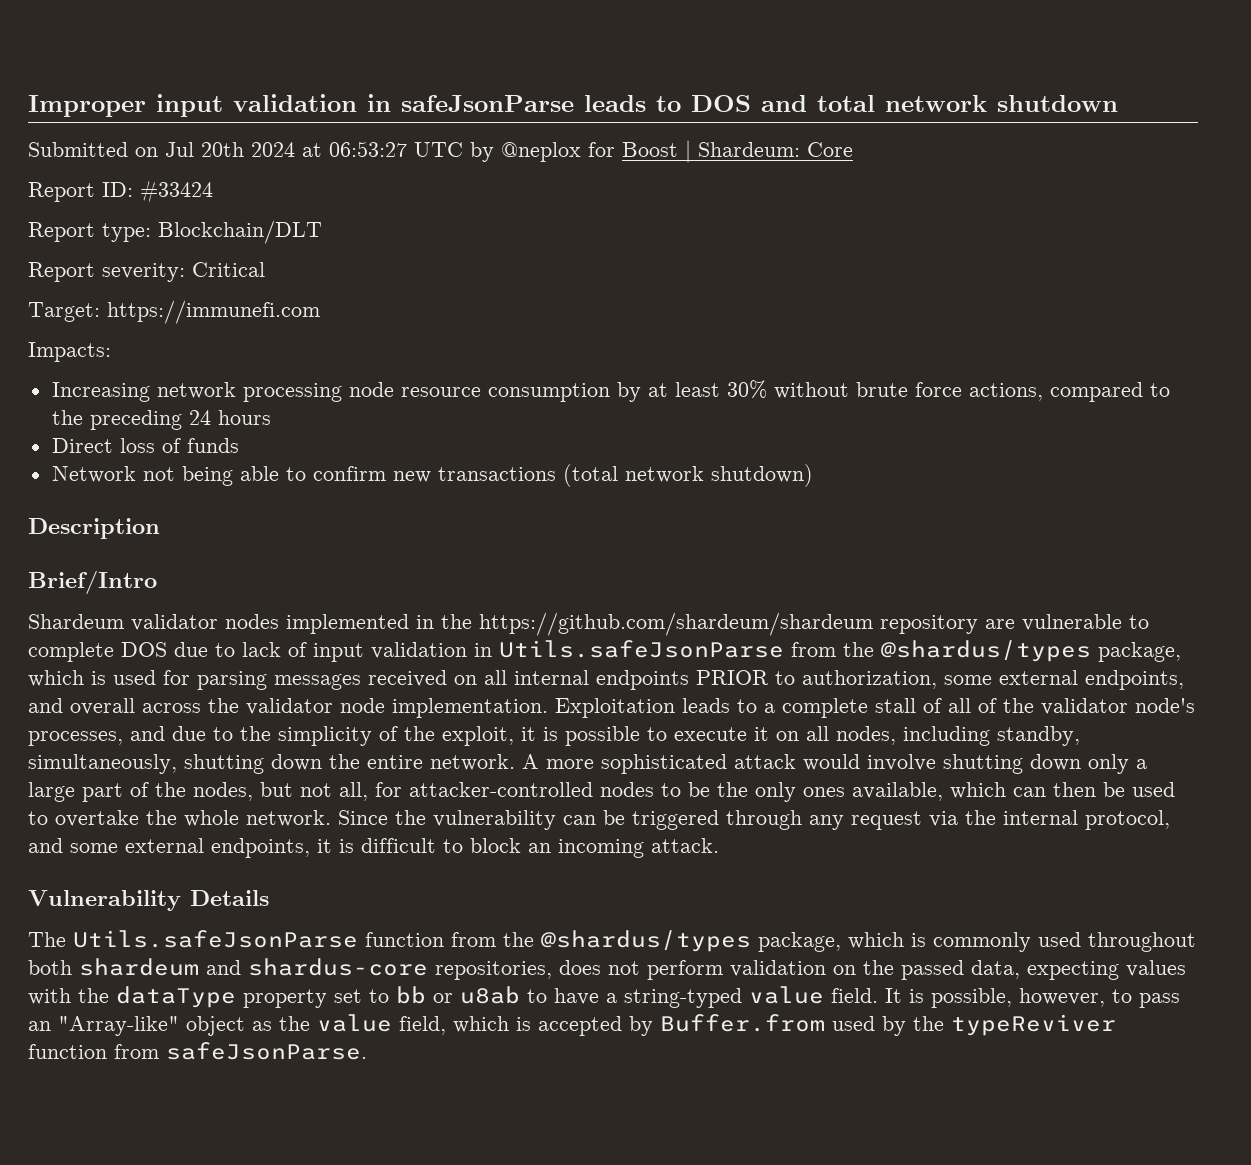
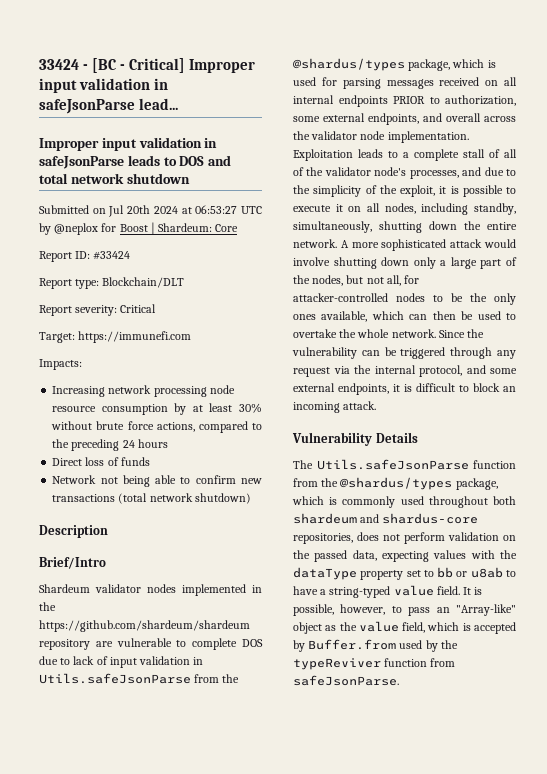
(28, 106) none -> [39,58,256,73] [39,78,169,93] [39,98,179,114] 33424 - [BC - Critical] Improper input validation in safeJsonParse lead... //

